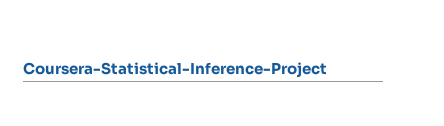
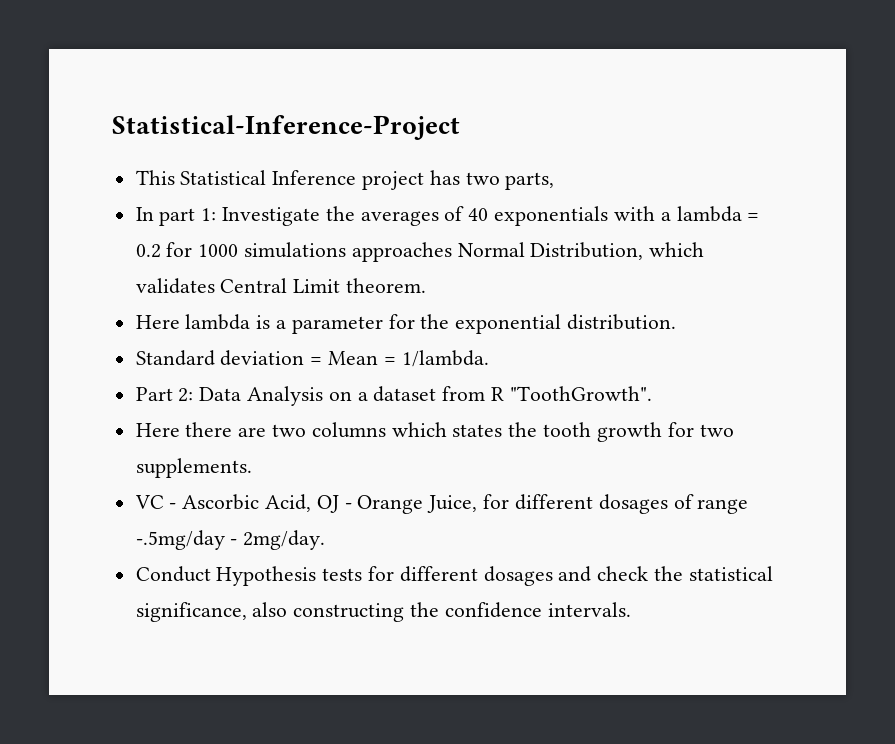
[23,62,327,78] Coursera-Statistical-Inference-Project -> [112,115,460,140] [135,170,555,190] [135,206,760,226] [135,242,705,262] [135,278,427,294] [135,314,677,334] [135,350,489,367] [135,386,652,406] [135,422,734,442] [135,458,252,478] [134,494,749,514] [135,530,326,550] [135,566,773,586] [135,602,631,622] Statistical-Inference-Project // This Statistical Inference project has two parts, // In part 1: Investigate the averages of 40 exponentials with a lambda = 0.2 for 1000 simulations approaches Normal Distribution, which validates Central Limit theorem. // Here lambda is a parameter for the exponential distribution. // Standard deviation = Mean = 1/lambda. // Part 2: Data Analysis on a dataset from R "ToothGrowth". // Here there are two columns which states the tooth growth for two supplements. // VC - Ascorbic Acid, OJ - Orange Juice, for different dosages of range -.5mg/day - 2mg/day. // Conduct Hypothesis tests for different dosages and check the statistical significance, also constructing the confidence intervals.

